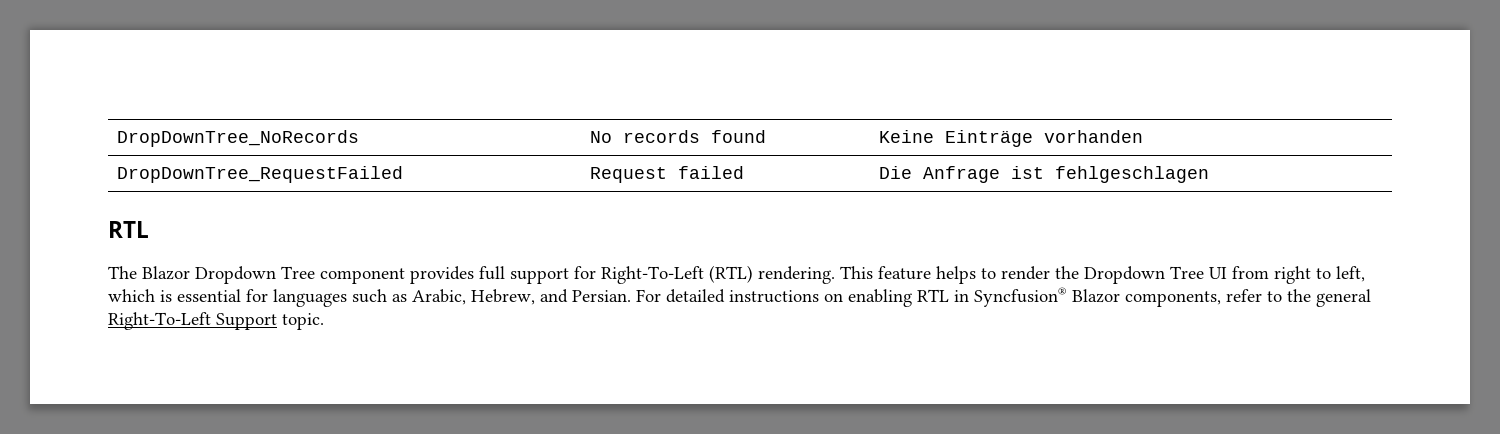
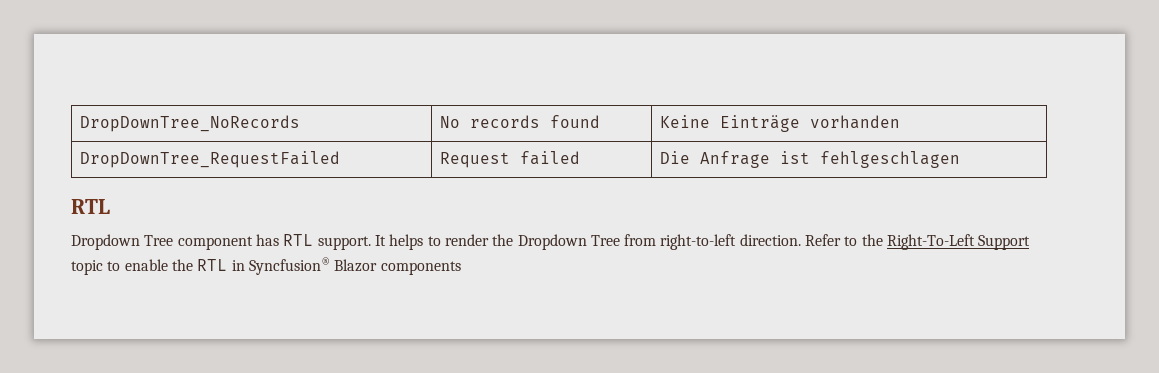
[108,266,190,280] The Blazor -> (110, 206) none
[410,265,931,284] provides full support for Right-To-Left (RTL) rendering. This feature -> [255,234,386,250] has RTL support. It
[1209,266,1365,284] [108,287,1371,307] [108,312,324,330] UI from right to left, which is essential for languages such as Arabic, Hebrew, and Persian. For detailed instructions on enabling RTL in Syncfusion® Blazor components, refer to the general Right-To-Left Support topic. -> [624,234,1031,250] [71,257,461,275] from right-to-left direction. Refer to the Right-To-Left Support topic to enable the RTL in Syncfusion® Blazor components

